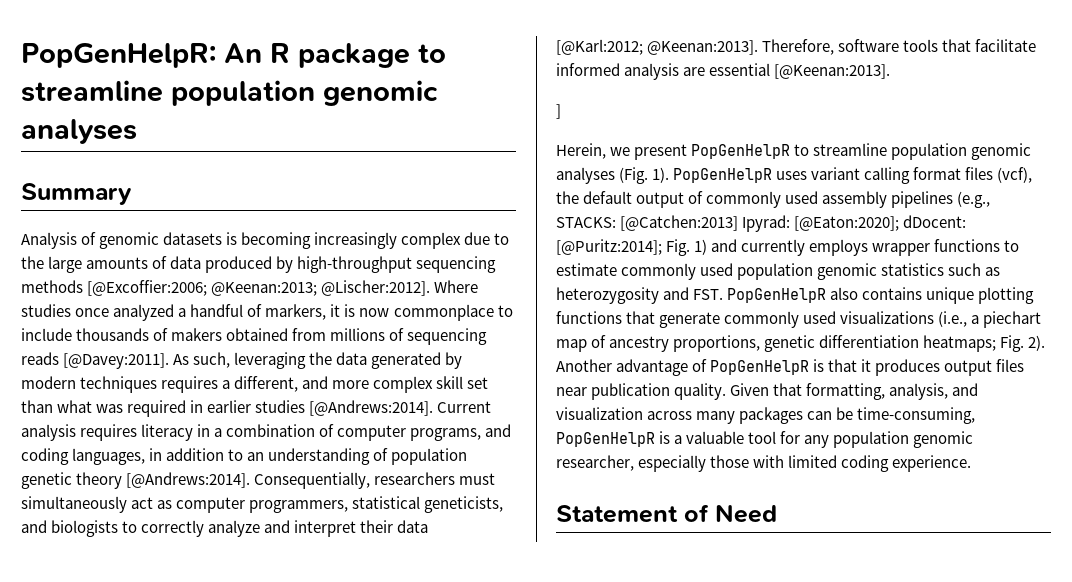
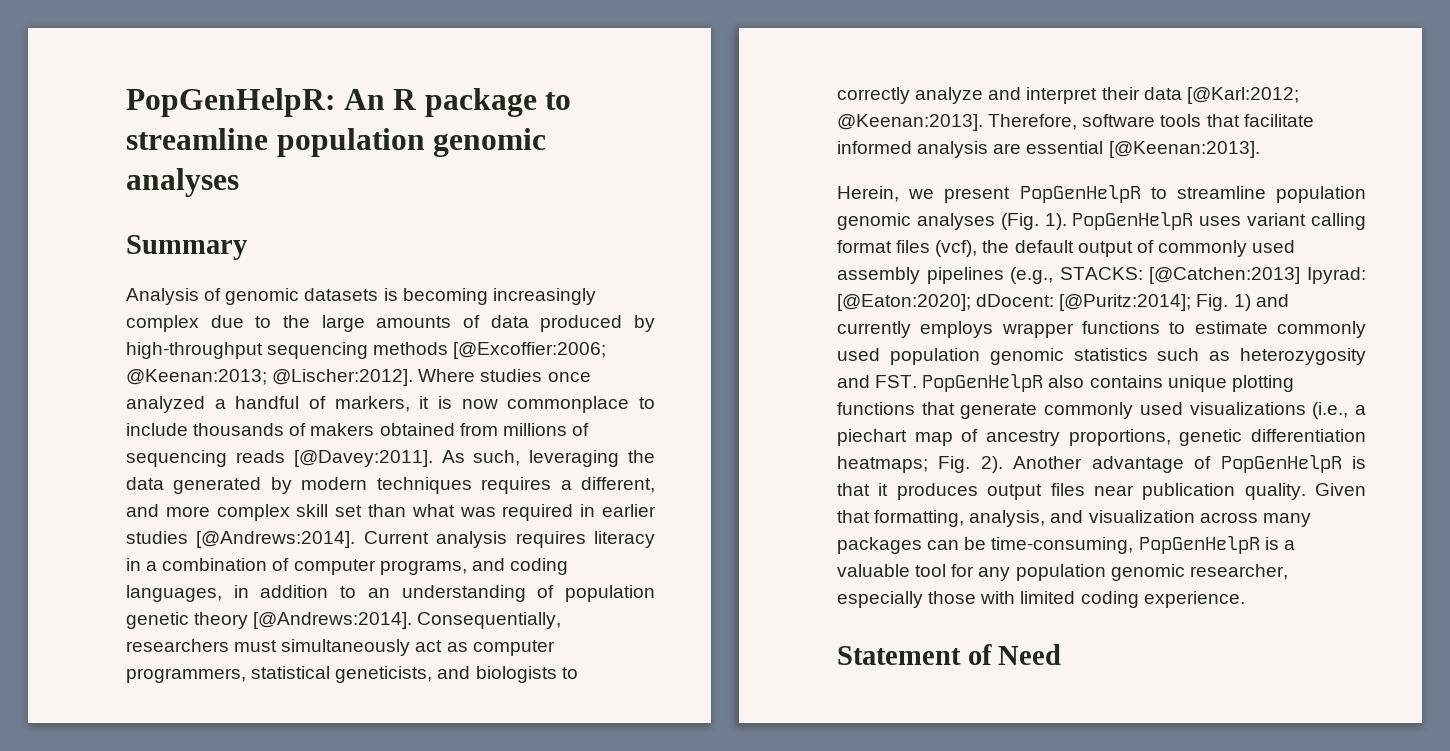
[556,104,561,119] // ] -> (1260, 149) none

